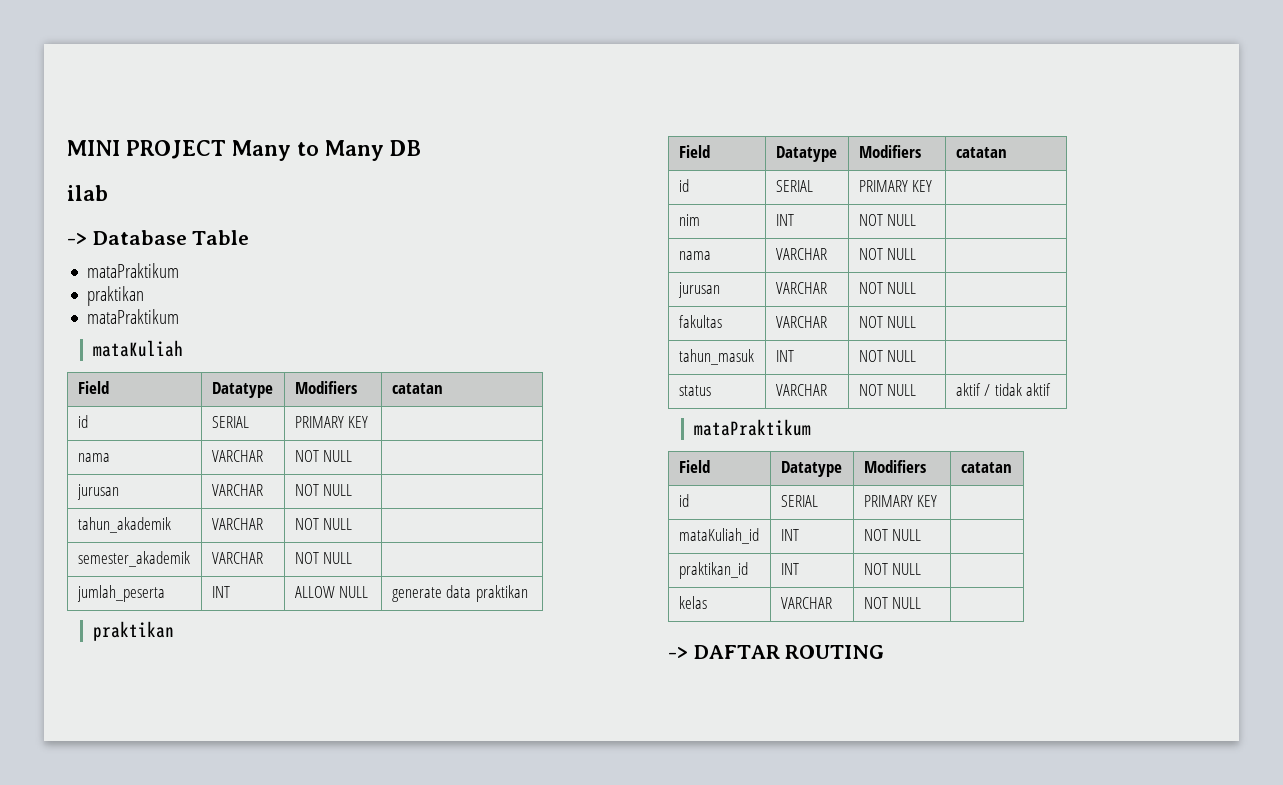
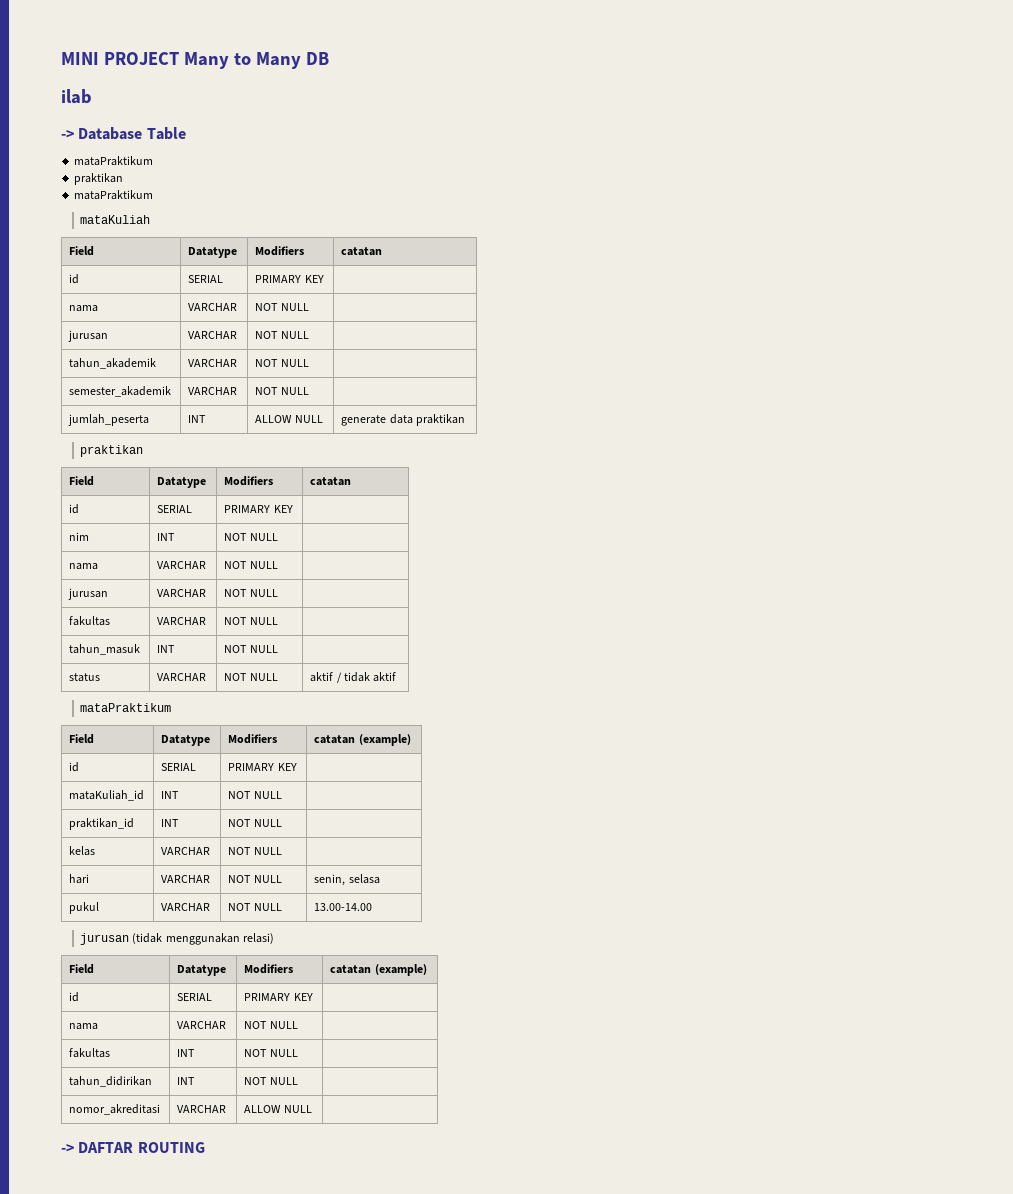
(1012, 467) none -> [358,734,411,746] (example)
(922, 603) none -> [69,874,90,884] [161,875,211,883] [228,875,282,883] [314,874,380,886] [69,902,100,914] [161,903,211,911] [228,903,282,911] [314,903,373,911] [80,933,274,945] [69,964,95,974] [177,965,227,976] [244,964,294,974] [330,964,427,976] [69,992,80,1002] [177,993,213,1001] [244,993,313,1001] [69,1023,99,1030] [177,1021,227,1029] [244,1021,298,1029] [69,1048,111,1058] [177,1049,196,1057] [244,1049,298,1057] [69,1076,153,1087] [177,1077,196,1085] [244,1077,298,1085] [69,1104,161,1115] [177,1105,227,1113] [244,1105,312,1113] // hari | VARCHAR | NOT NULL | senin, selasa // pukul | VARCHAR | NOT NULL | 13.00-14.00 // jurusan (tidak menggunakan relasi) // Field | Datatype | Modifiers | catatan (example) // id | SERIAL | PRIMARY KEY | // nama | VARCHAR | NOT NULL | // fakultas | INT | NOT NULL | // tahun_didirikan | INT | NOT NULL | // nomor_akreditasi | VARCHAR | ALLOW NULL |

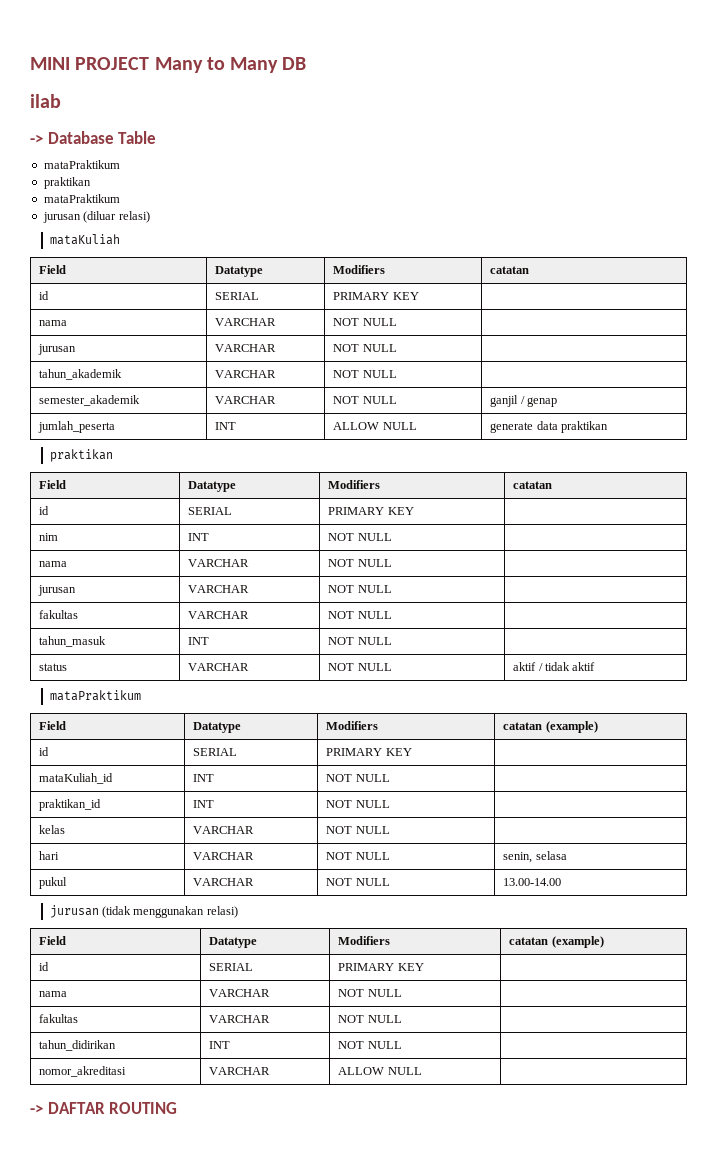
(154, 195) none -> [42,211,150,223] // jurusan (diluar relasi)
(309, 391) none -> [490,395,558,407] ganjil / genap
[177,1049,196,1057] INT -> [209,1015,271,1023] VARCHAR

